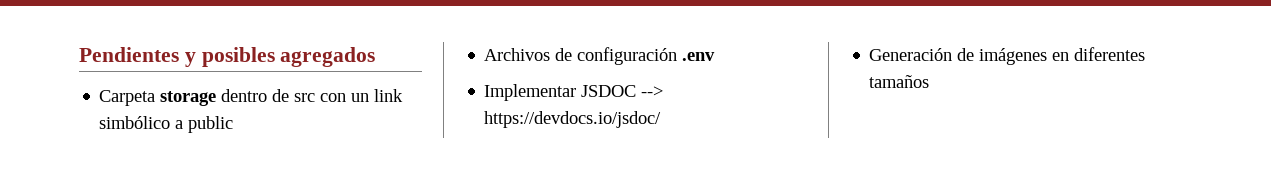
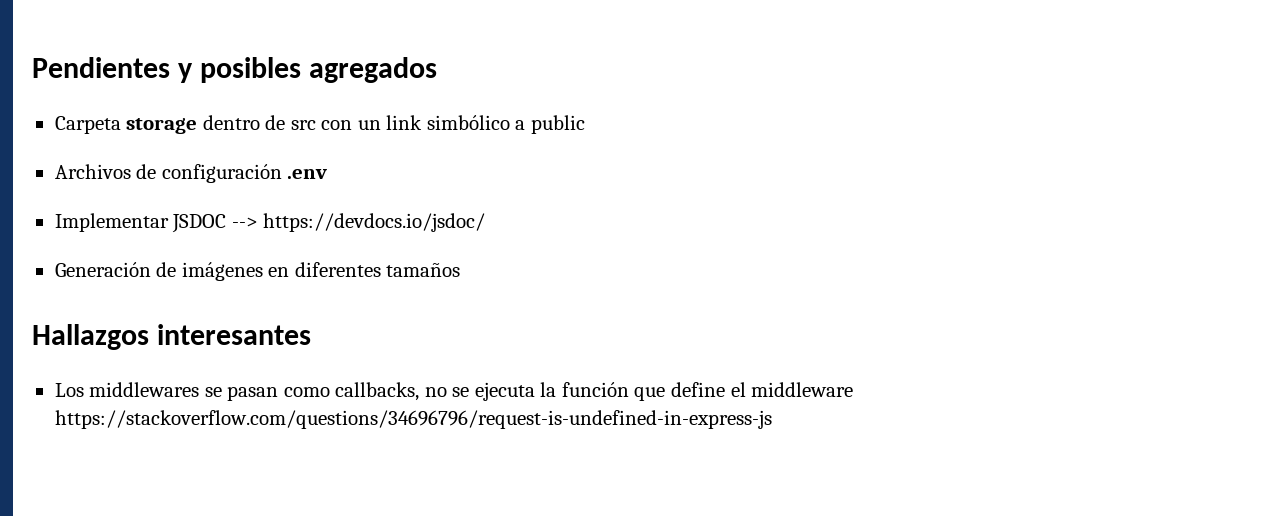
(930, 81) none -> [32,324,312,350] [54,382,854,401] [54,410,772,429] // Hallazgos interesantes // Los middlewares se pasan como callbacks, no se ejecuta la función que define el middleware https://stackoverflow.com/questions/34696796/request-is-undefined-in-express-js

